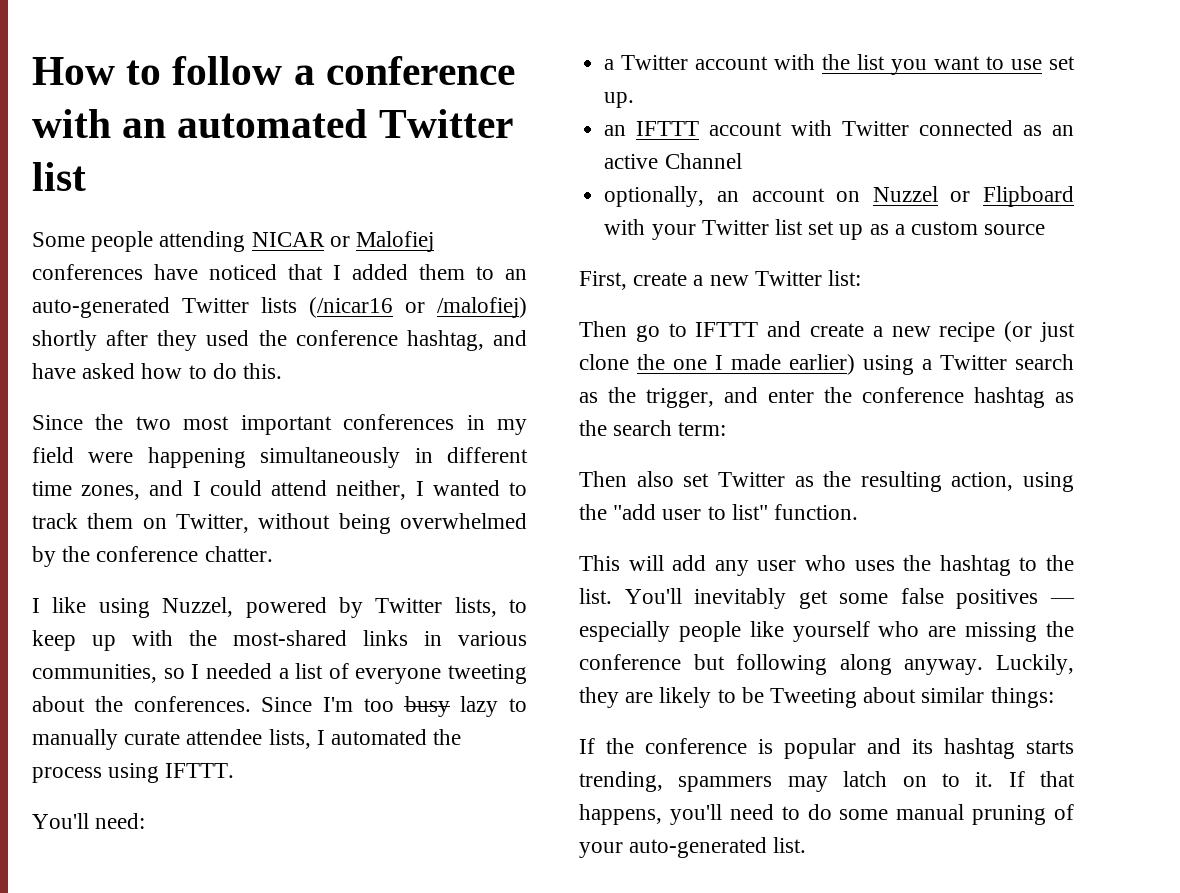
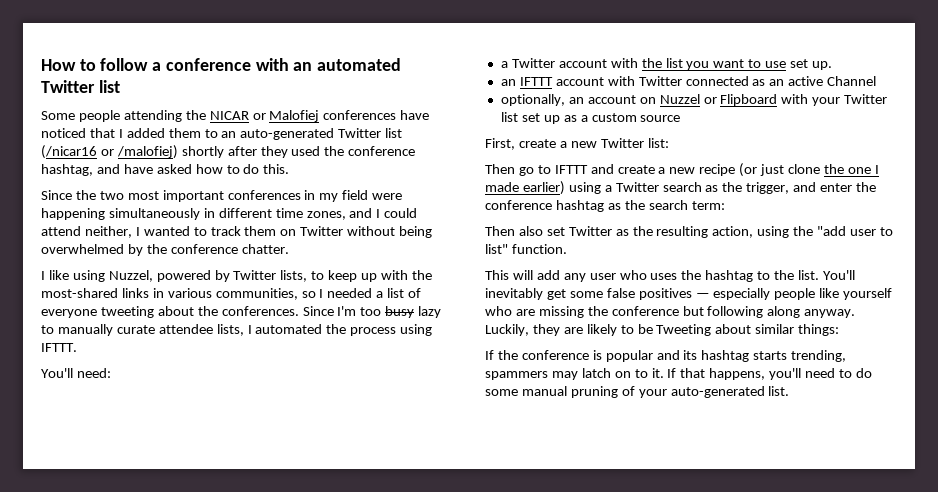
(246, 241) none -> [185,110,206,120] the
[261,297,297,313] lists -> [385,128,403,138] list
[175,514,249,533] Twitter, -> [300,226,344,236] Twitter

